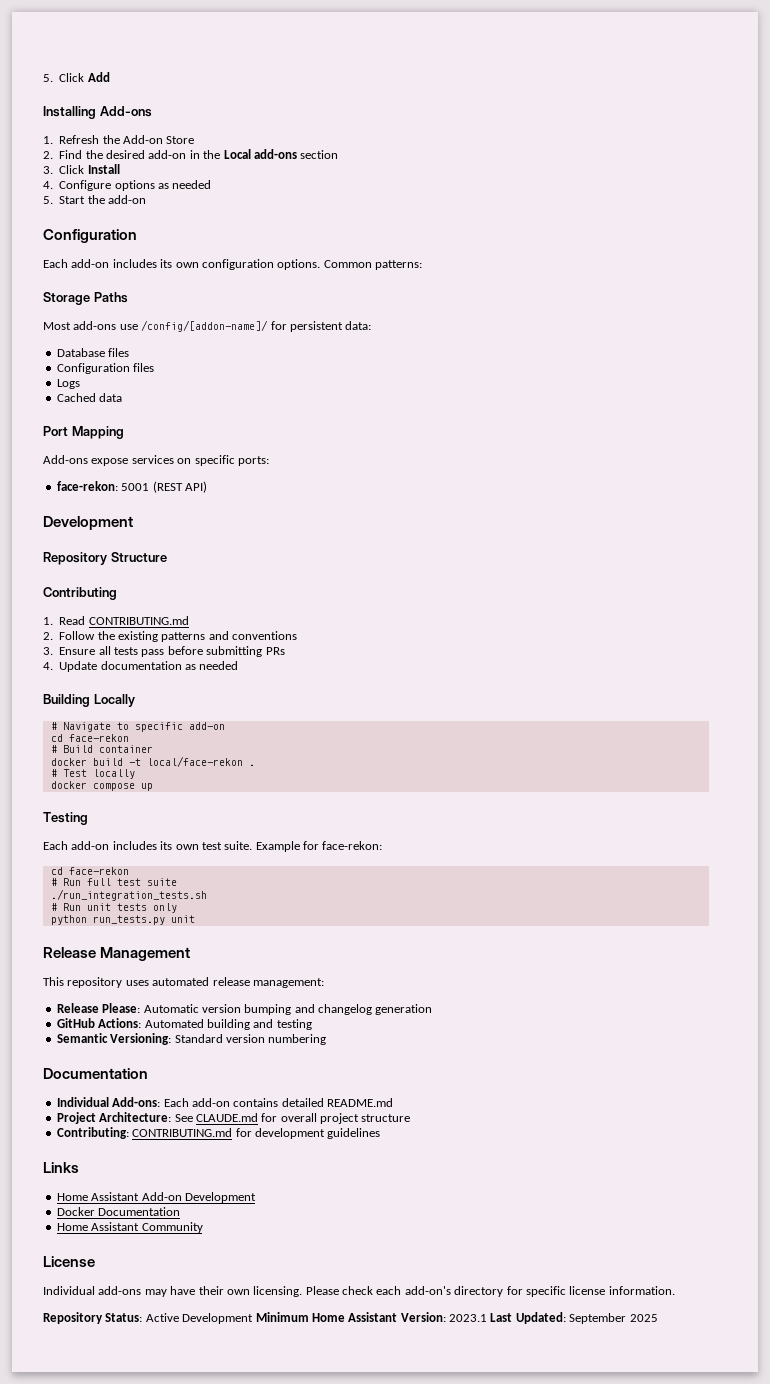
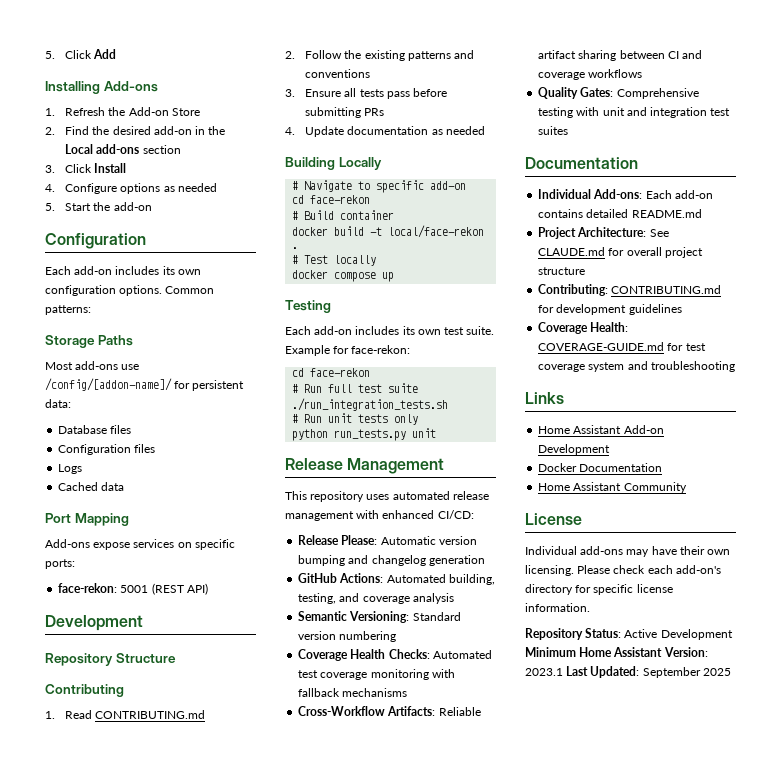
[252,978,324,988] management: -> [285,510,474,521] management with enhanced CI/CD:
[206,1019,312,1030] building and testing -> [448,574,495,585] [298,593,454,604] building, testing, and coverage analysis
(327, 1039) none -> [298,649,492,661] [298,669,455,680] [298,688,408,697] [298,706,481,716] [538,50,703,61] [538,69,643,80] [538,87,699,99] [538,107,731,118] [538,126,569,135] // Coverage Health Checks: Automated test coverage monitoring with fallback mechanisms // Cross-Workflow Artifacts: Reliable artifact sharing between CI and coverage workflows // Quality Gates: Comprehensive testing with unit and integration test suites
(381, 1133) none -> [538,322,629,334] [538,342,706,351] [538,361,735,372] // Coverage Health: COVERAGE-GUIDE.md for test coverage system and troubleshooting

